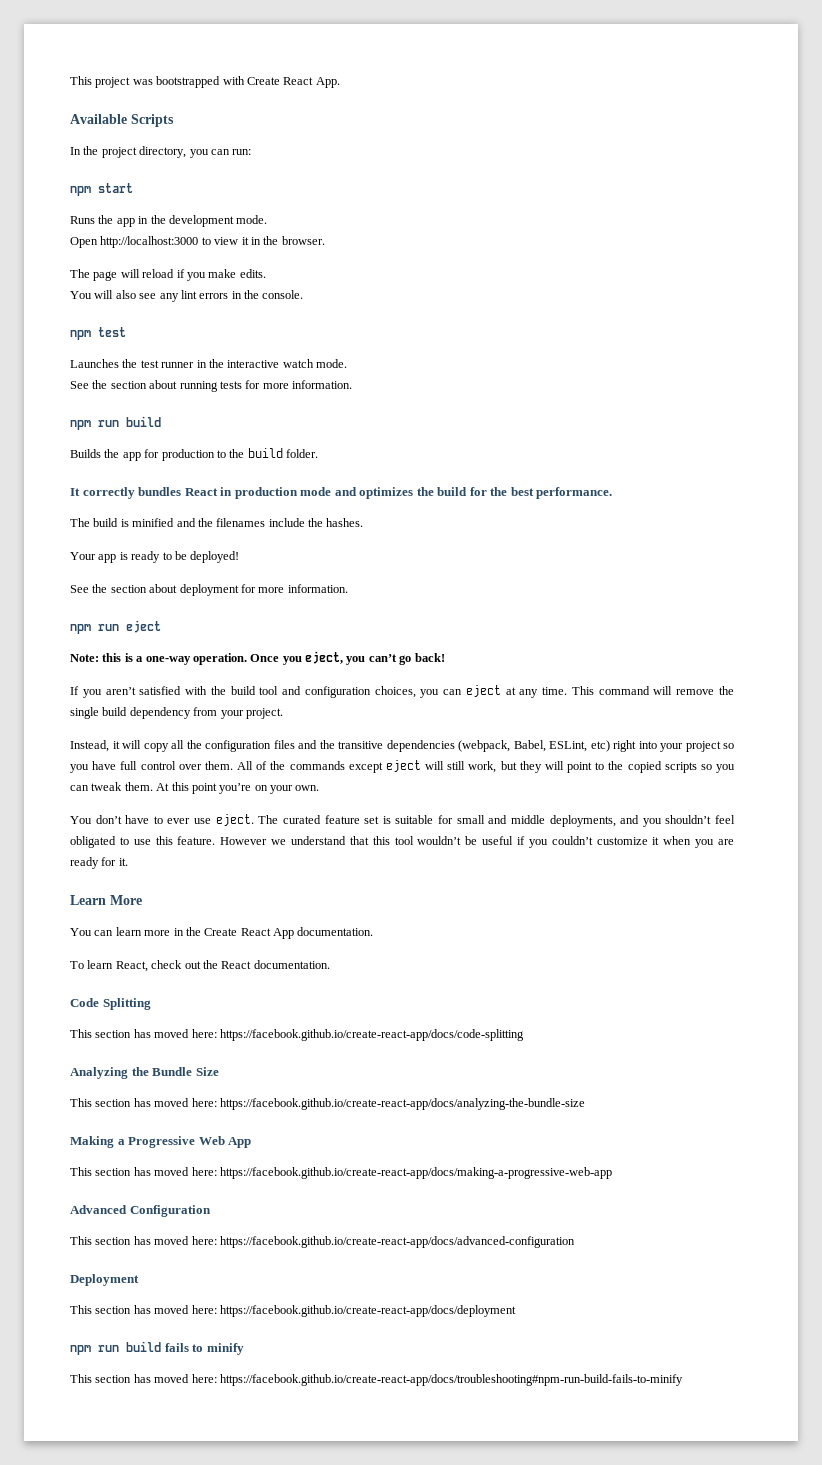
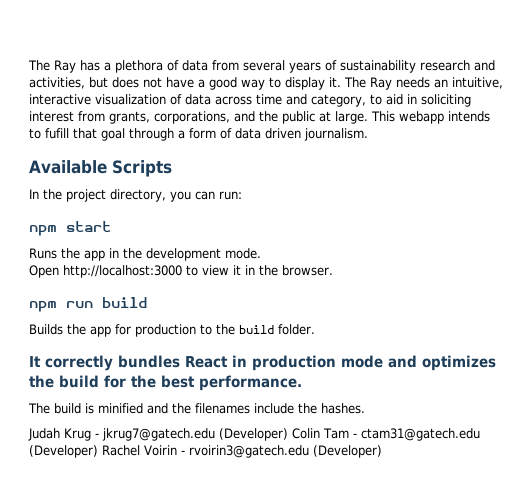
[70,76,340,88] This project was bootstrapped with Create React App. -> [28,60,495,73] [29,77,503,90] [29,94,471,107] [29,111,490,124] [29,128,368,141] The Ray has a plethora of data from several years of sustainability research and activities, but does not have a good way to display it. The Ray needs an intuitive, interactive visualization of data across time and category, to aid in soliciting interest from grants, corporations, and the public at large. This webapp intends to fufill that goal through a form of data driven journalism.
[70,269,266,281] [70,290,304,302] [70,327,126,340] [70,359,347,368] [70,380,352,392] // The page will reload if you make edits. // You will also see any lint errors in the console. // npm test // Launches the test runner in the interactive watch mode. // See the section about running tests for more information. -> (333, 270) none
[70,551,240,563] [70,584,348,596] [70,620,161,634] [70,651,445,665] [70,685,735,698] [70,707,283,719] [70,740,734,752] [70,760,735,773] [70,782,320,794] [70,814,735,827] [70,836,734,848] [70,857,128,869] [70,895,142,905] [70,927,374,939] [70,960,330,972] [70,998,151,1010] [70,1029,524,1041] [70,1067,219,1079] [70,1098,585,1110] [70,1136,252,1148] [70,1167,612,1179] [70,1205,211,1217] [70,1236,575,1248] [70,1274,139,1286] [70,1305,516,1317] [70,1341,244,1355] [70,1374,683,1386] Your app is ready to be deployed! // See the section about deployment for more information. // npm run eject // Note: this is a one-way operation. Once you eject, you can’t go back! // If you aren’t satisfied with the build tool and configuration choices, you can eject at any time. This command will remove the single build dependency from your project. // Instead, it will copy all the configuration files and the transitive dependencies (webpack, Babel, ESLint, etc) right into your project so you have full control over them. All of the commands except eject will still work, but they will point to the copied scripts so you can tweak them. At this point you’re on your own. // You don’t have to ever use eject. The curated feature set is suitable for small and middle deployments, and you shouldn’t feel obligated to use this feature. However we understand that this tool wouldn’t be useful if you couldn’t customize it when you are ready for it. // Learn More // You can learn more in the Create React App documentation. // To learn React, check out the React documentation. // Code Splitting // This section has moved here: https://facebook.github.io/create-react-app/docs/code-splitting // Analyzing the Bundle Size // This section has moved here: https://facebook.github.io/create-react-app/docs/analyzing-the-bundle-size // Making a Progressive Web App // This section has moved here: https://facebook.github.io/create-react-app/docs/making-a-progressive-web-app // Advanced Configuration // This section has moved here: https://facebook.github.io/create-react-app/docs/advanced-configuration // Deployment // This section has moved here: https://facebook.github.io/create-react-app/docs/deployment // npm run build fails to minify // This section has moved here: https://facebook.github.io/create-react-app/docs/troubleshooting#npm-run-build-fails-to-minify -> [28,428,480,441] [29,445,382,458] Judah Krug - jkrug7@gatech.edu (Developer) Colin Tam - ctam31@gatech.edu (Developer) Rachel Voirin - rvoirin3@gatech.edu (Developer)

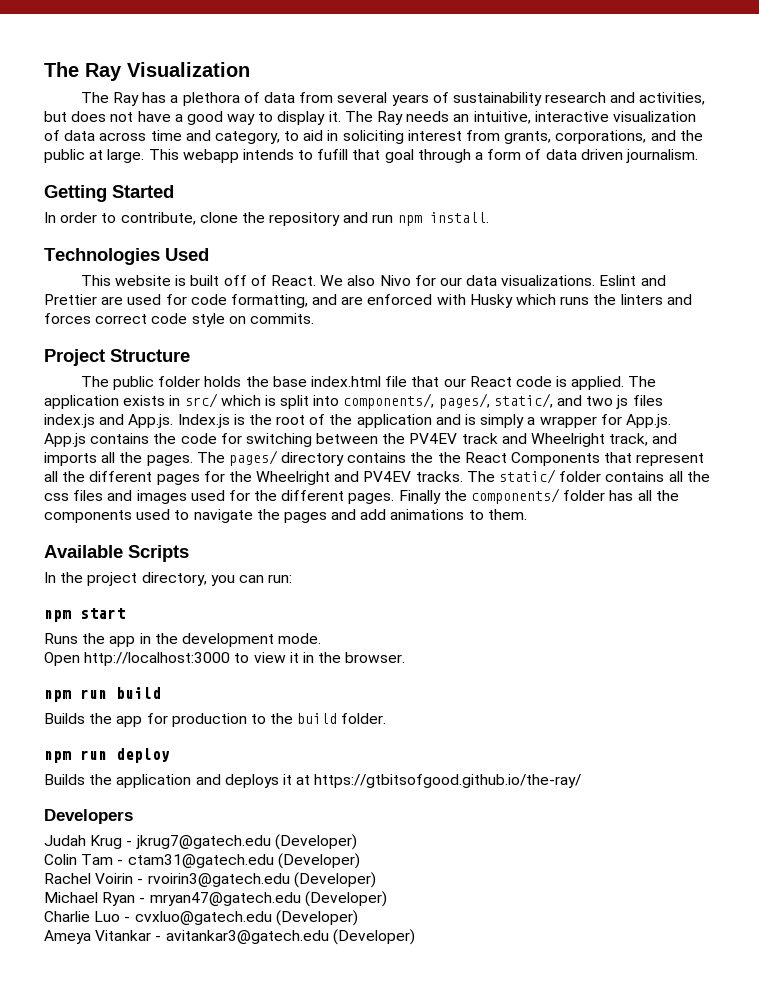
[28,60,76,73] The Ray -> [44,62,250,81] [80,92,140,106] The Ray Visualization // The Ray
(368, 134) none -> [44,185,174,202] [44,212,489,226] [44,248,209,265] [80,275,666,286] [44,294,692,308] [44,313,314,327] [44,349,190,366] [80,376,657,390] [44,393,663,409] [44,414,671,428] [44,433,678,447] [44,450,705,466] [44,469,710,485] [44,488,679,504] [44,509,527,523] // Getting Started // In order to contribute, clone the repository and run npm install. // Technologies Used // This website is built off of React. We also Nivo for our data visualizations. Eslint and Prettier are used for code formatting, and are enforced with Husky which runs the linters and forces correct code style on commits. // Project Structure // The public folder holds the base index.html file that our React code is applied. The application exists in src/ which is split into components/, pages/, static/, and two js files index.js and App.js. Index.js is the root of the application and is simply a wrapper for App.js. App.js contains the code for switching between the PV4EV track and Wheelright track, and imports all the pages. The pages/ directory contains the the React Components that represent all the different pages for the Wheelright and PV4EV tracks. The static/ folder contains all the css files and images used for the different pages. Finally the components/ folder has all the components used to navigate the pages and add animations to them.
[29,355,496,371] [29,375,302,391] [28,403,365,414] It correctly bundles React in production mode and optimizes the build for the best performance. // The build is minified and the filenames include the hashes. -> [44,748,170,763] [44,774,582,788] [44,809,133,824] npm run deploy // Builds the application and deploys it at https://gtbitsofgood.github.io/the-ray/ // Developers
(288, 434) none -> (357, 842) //
(98, 451) none -> (360, 861) //
(382, 451) none -> [44,891,387,907] [44,910,358,926] [44,929,415,945] // Michael Ryan - mryan47@gatech.edu (Developer) // Charlie Luo - cvxluo@gatech.edu (Developer) // Ameya Vitankar - avitankar3@gatech.edu (Developer)

